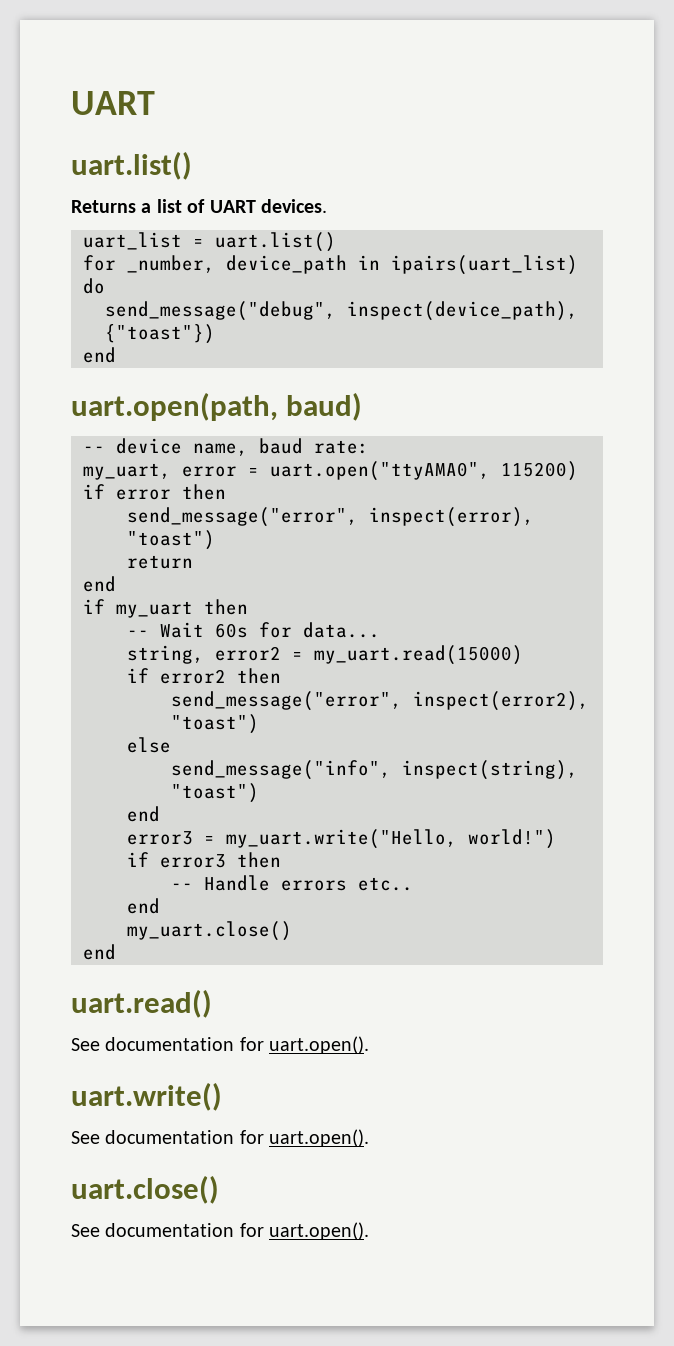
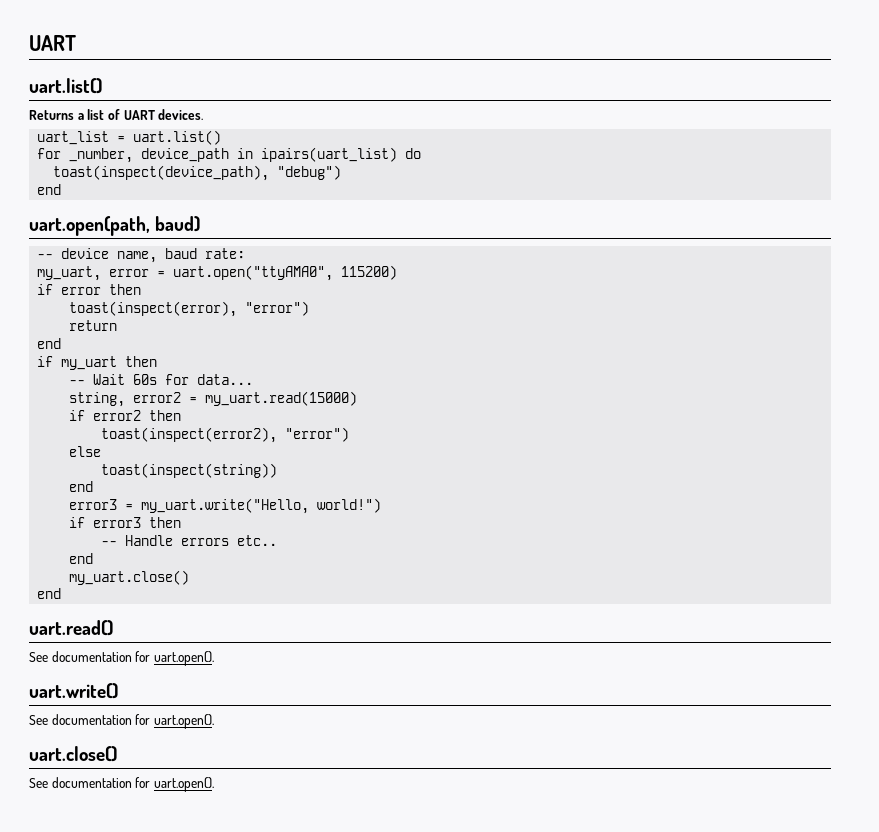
[105,301,578,321] [105,324,215,344] send_message("debug", inspect(device_path), {"toast"}) -> [53,165,342,181] toast(inspect(device_path), "debug")
[127,507,534,527] [127,530,215,550] send_message("error", inspect(error), "toast") -> [69,301,310,317] toast(inspect(error), "error")
[171,691,589,711] [171,714,259,734] [127,737,171,753] [171,760,578,780] [171,783,259,803] send_message("error", inspect(error2), "toast") // else // send_message("info", inspect(string), "toast") -> [101,427,350,443] [69,446,102,457] [101,463,278,478] toast(inspect(error2), "error") // else // toast(inspect(string))

